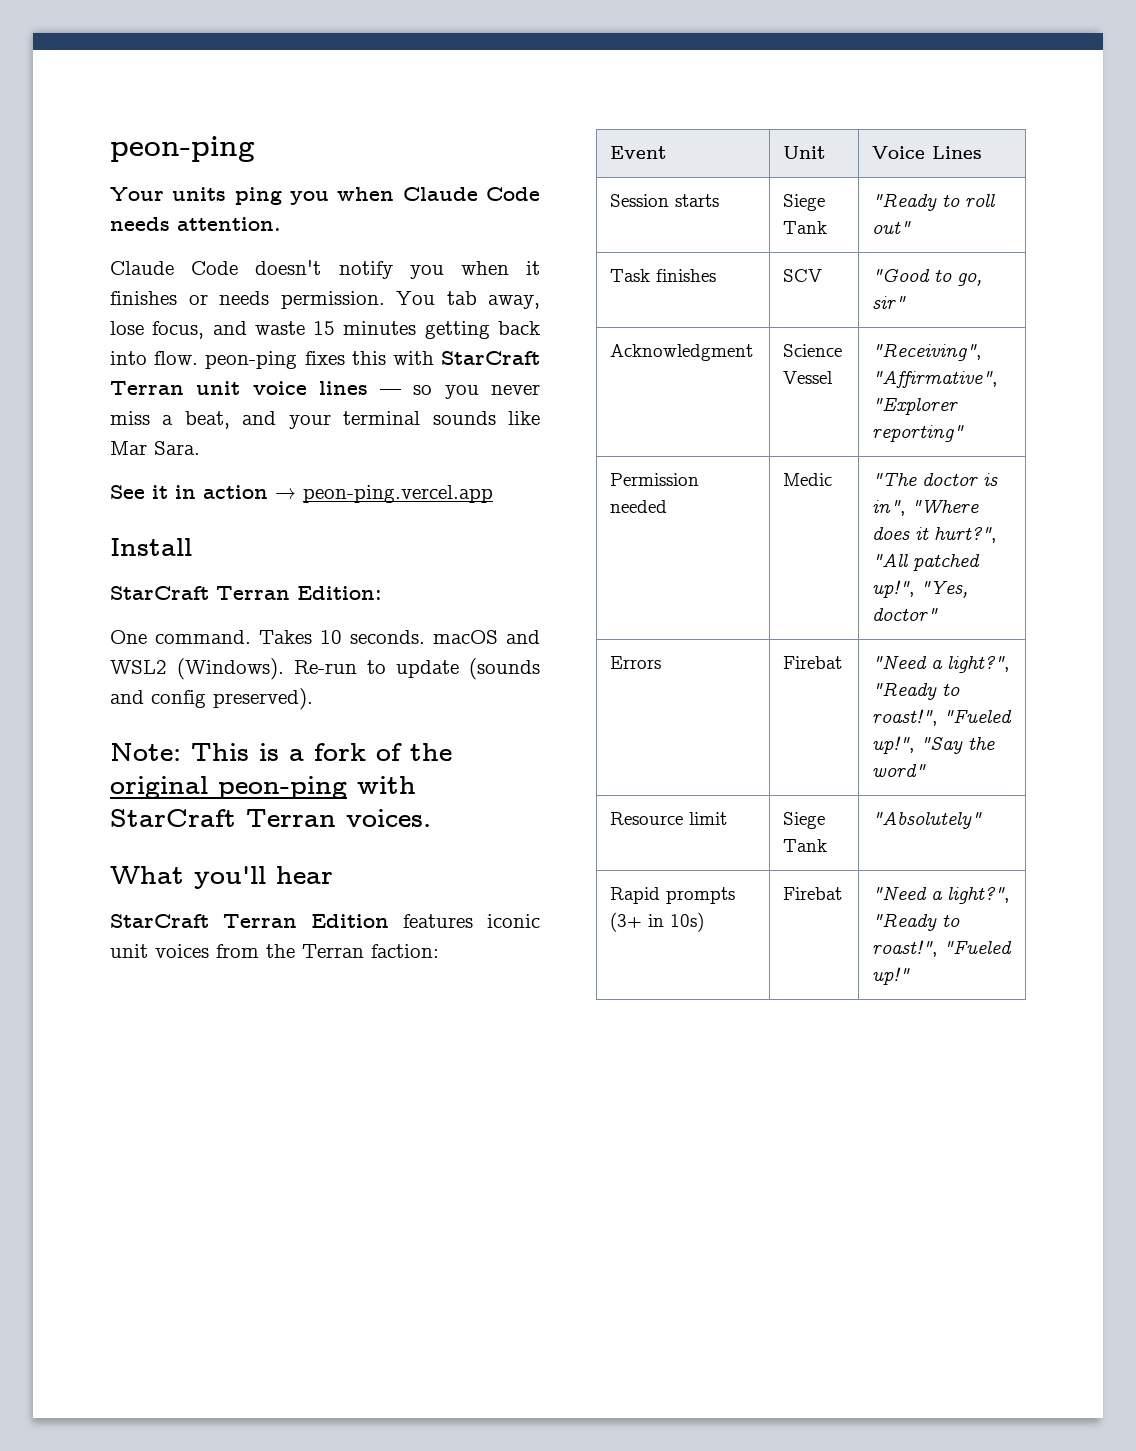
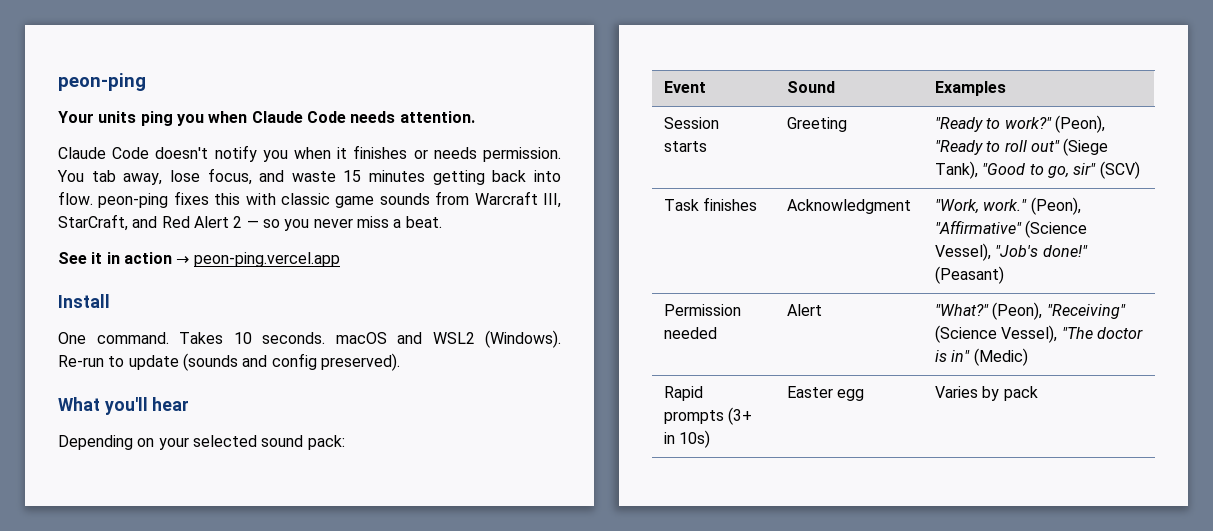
[441,351,540,365] [110,381,368,395] StarCraft Terran unit voice lines -> [281,191,561,208] [58,214,243,231] classic game sounds from Warcraft III, StarCraft, and Red Alert 2
[184,411,540,429] [110,441,200,455] beat, and your terminal sounds like Mar Sara. -> [405,216,442,228] beat.
[110,586,382,600] // StarCraft Terran Edition: -> (110, 301) none
[110,743,452,761] [110,776,416,799] [110,809,431,827] [110,866,333,889] [110,914,540,928] [110,944,439,958] [610,146,668,159] [783,146,827,159] [872,146,983,159] Note: This is a fork of the original peon-ping with StarCraft Terran voices. // What you'll hear // StarCraft Terran Edition features iconic unit voices from the Terran faction: // Event | Unit | Voice Lines -> [58,397,190,415] [58,435,345,450] [663,81,706,93] [786,81,835,93] [934,81,1006,96] What you'll hear // Depending on your selected sound pack: // Event | Sound | Examples
[783,194,826,211] [783,221,828,234] [872,193,996,211] [872,221,912,234] [610,269,717,282] [783,269,823,282] [872,269,983,286] [872,296,907,309] [610,344,754,361] [783,344,843,357] [783,371,834,384] [872,343,982,361] [872,371,998,388] [872,398,959,415] [872,425,965,442] [610,473,700,486] [610,500,668,513] [783,473,833,486] [872,473,999,486] [872,499,980,516] [872,527,997,543] [872,554,981,571] [872,580,969,598] [872,608,939,621] [610,656,662,669] [783,656,843,669] [872,655,1010,673] [872,682,961,700] [872,709,1013,726] [872,736,996,754] [872,764,927,777] [610,812,728,825] [783,812,826,829] [783,839,828,852] [872,812,983,829] Siege Tank | "Ready to roll out" // Task finishes | SCV | "Good to go, sir" // Acknowledgment | Science Vessel | "Receiving", "Affirmative", "Explorer reporting" // Permission needed | Medic | "The doctor is in", "Where does it hurt?", "All patched up!", "Yes, doctor" // Errors | Firebat | "Need a light?", "Ready to roast!", "Fueled up!", "Say the word" // Resource limit | Siege Tank | "Absolutely" -> [786,117,847,132] [934,115,1105,133] [934,138,1109,156] [934,161,1140,179] [663,197,758,211] [786,199,911,214] [934,197,1081,215] [934,220,1088,238] [934,243,1088,261] [934,266,1004,284] [663,304,741,316] [663,327,717,339] [786,304,822,316] [934,302,1126,320] [934,325,1143,343] [934,348,1028,366] Greeting | "Ready to work?" (Peon), "Ready to roll out" (Siege Tank), "Good to go, sir" (SCV) // Task finishes | Acknowledgment | "Work, work." (Peon), "Affirmative" (Science Vessel), "Job's done!" (Peasant) // Permission needed | Alert | "What?" (Peon), "Receiving" (Science Vessel), "The doctor is in" (Medic)
[783,887,843,900] [872,886,1010,904] [872,913,961,931] [872,940,1013,957] [872,967,911,985] Firebat | "Need a light?", "Ready to roast!", "Fueled up!" -> [786,386,865,401] [934,386,1038,401] Easter egg | Varies by pack

